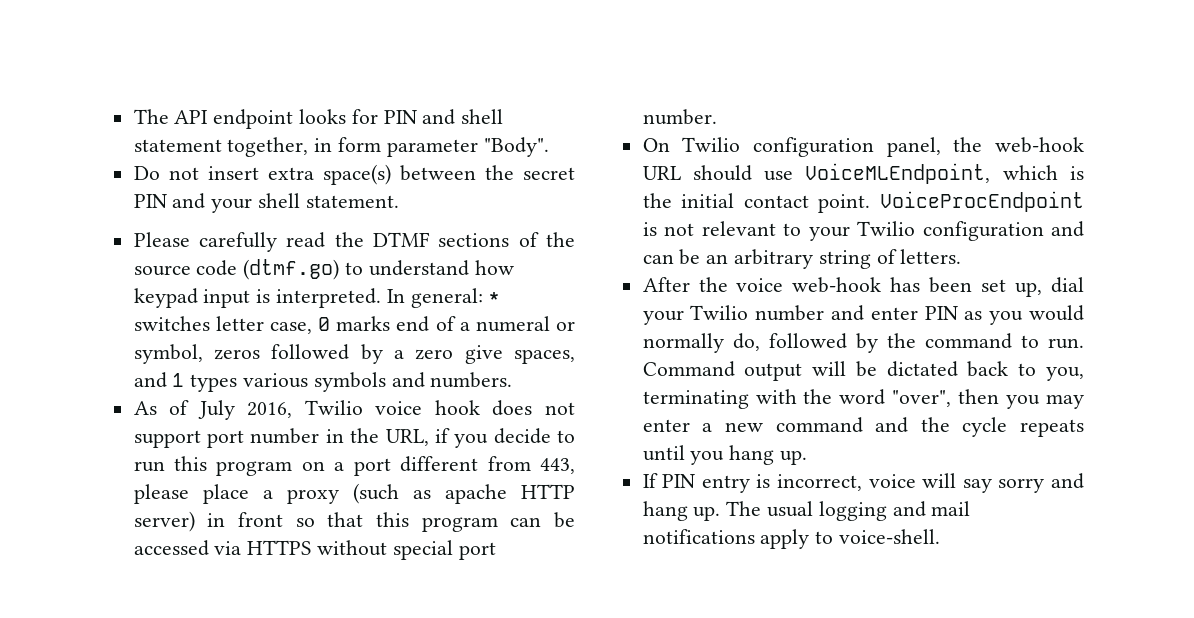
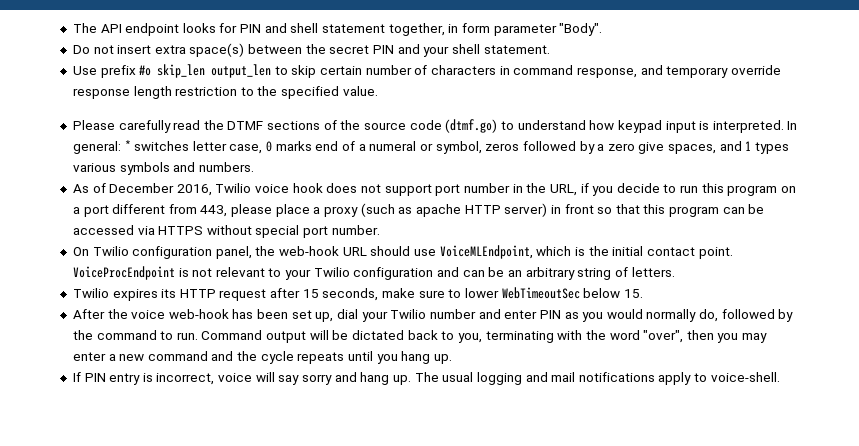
(399, 201) none -> [72,64,781,78] [72,86,378,99] // Use prefix #o skip_len output_len to skip certain number of characters in command response, and temporary override response length restriction to the specified value.
[197,400,235,420] July -> [109,183,175,193] December
(962, 256) none -> [72,287,643,301] // Twilio expires its HTTP request after 15 seconds, make sure to lower WebTimeoutSec below 15.

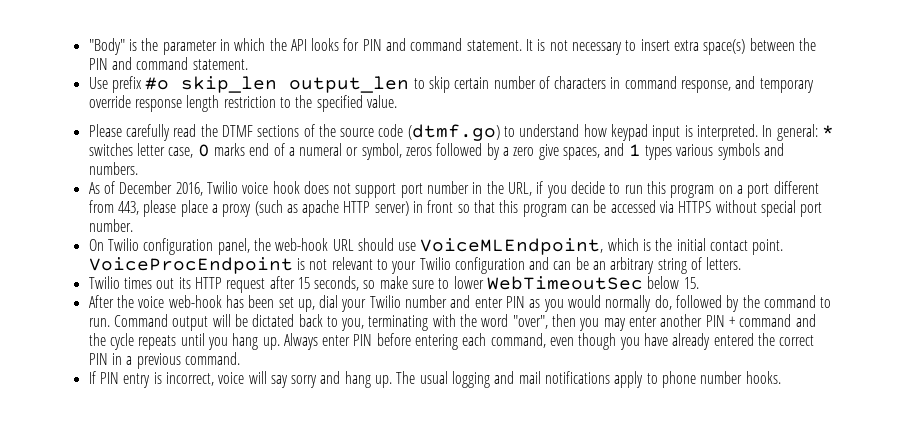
[72,23,603,36] [72,45,114,54] The API endpoint looks for PIN and shell statement together, in form parameter "Body". // Do not -> [88,38,637,55] "Body" is the parameter in which the API looks for PIN and command statement. It is not necessary to
[329,44,480,57] secret PIN and your shell -> [88,57,189,70] PIN and command
[112,289,158,301] expires -> [123,277,175,289] times out
(379, 294) none -> [363,280,376,289] so
[108,354,145,361] a new -> [660,314,735,327] another PIN +
(452, 359) none -> [283,333,815,350] [88,352,240,369] Always enter PIN before entering each command, even though you have already entered the correct PIN in a previous command.
[710,372,780,382] voice-shell. -> [662,371,781,388] phone number hooks.

